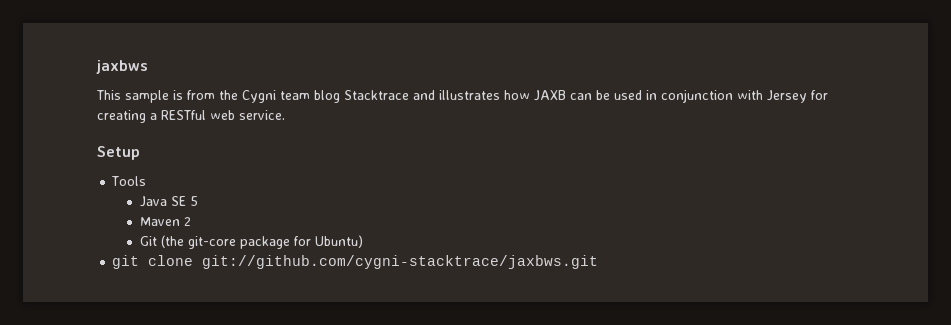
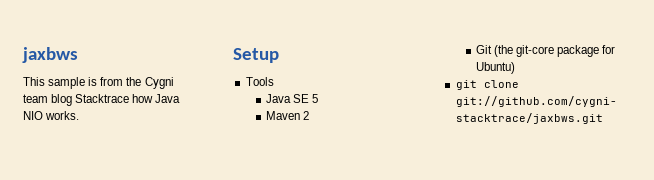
[413,89,828,103] [97,110,285,123] and illustrates how JAXB can be used in conjunction with Jersey for creating a RESTful web service. -> [132,94,181,103] [23,111,80,120] how Java NIO works.

